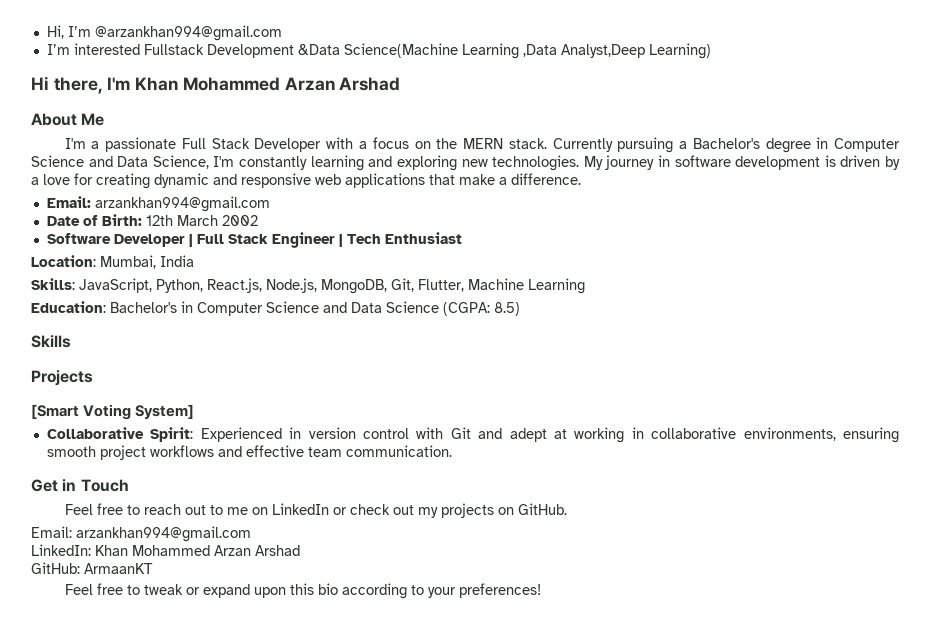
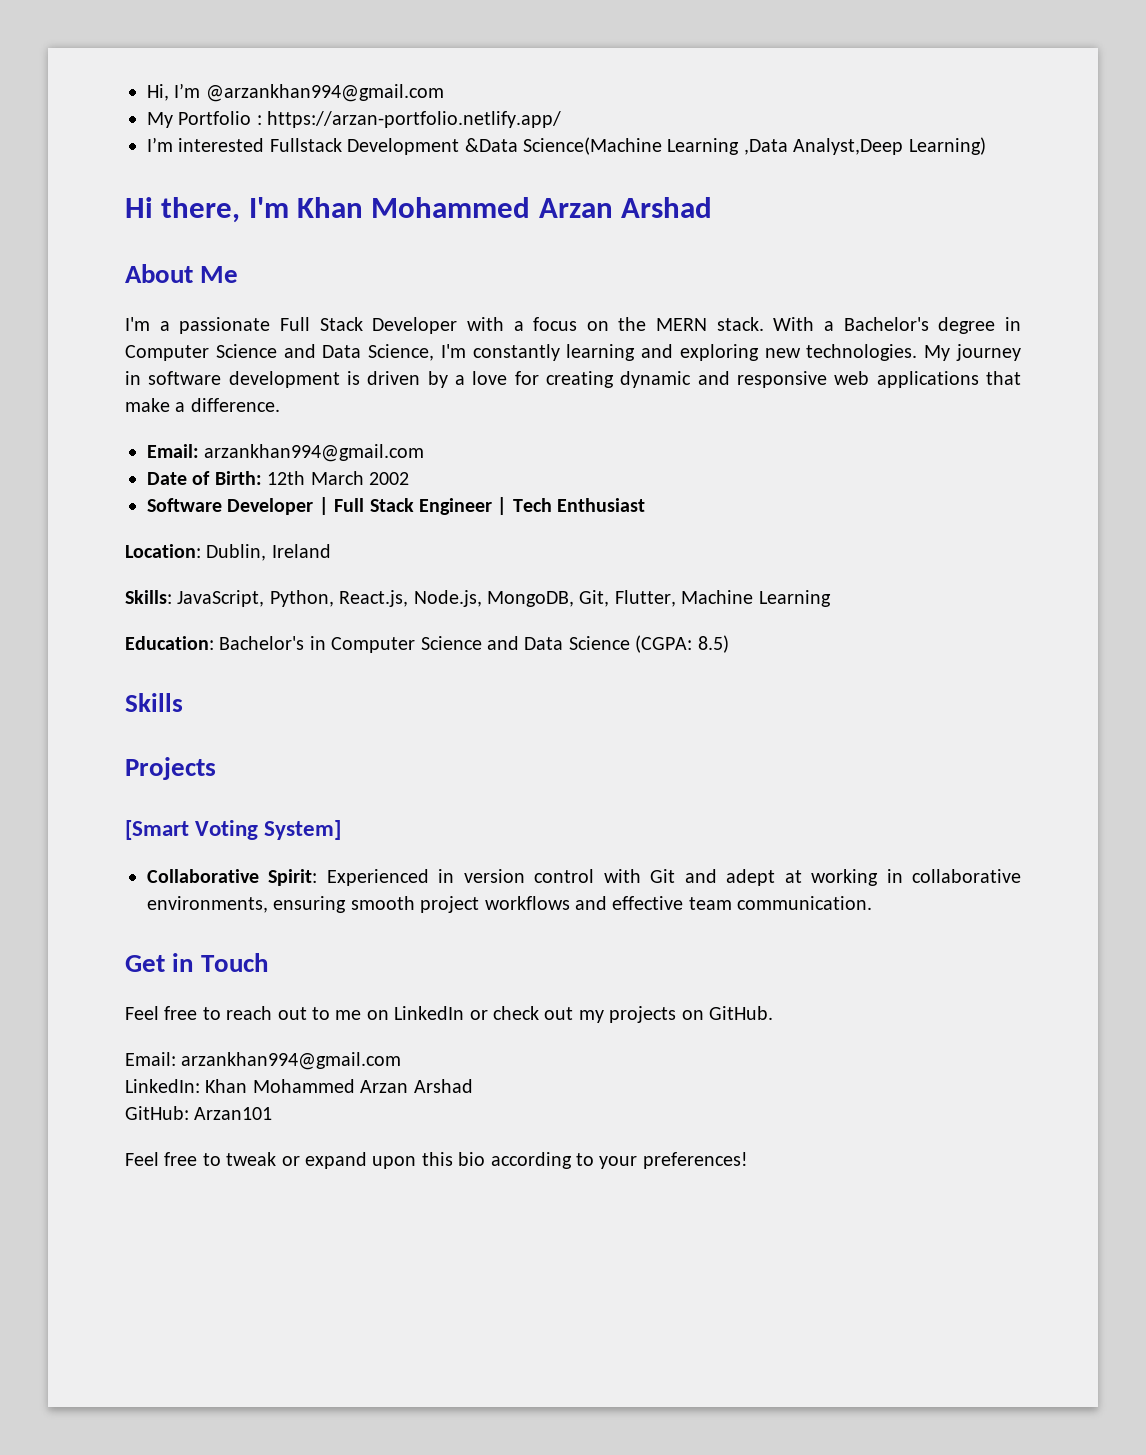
(282, 33) none -> [147,111,562,128] // My Portfolio : https://arzan-portfolio.netlify.app/
[552,137,674,153] Currently pursuing -> [773,317,815,331] With
[100,255,194,269] Mumbai, India -> [206,544,331,561] Dublin, Ireland
[84,563,153,574] ArmaanKT -> [194,1107,273,1120] Arzan101

